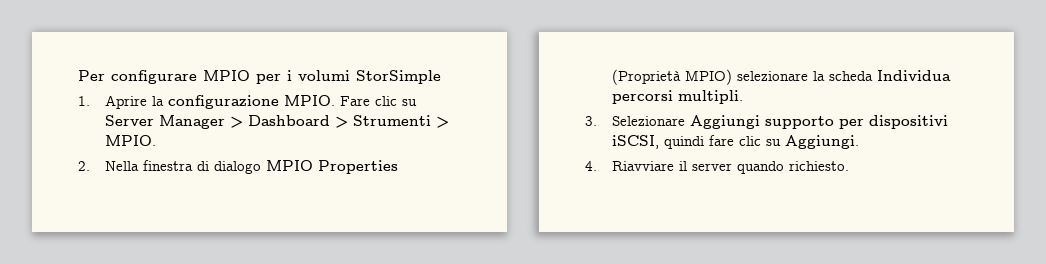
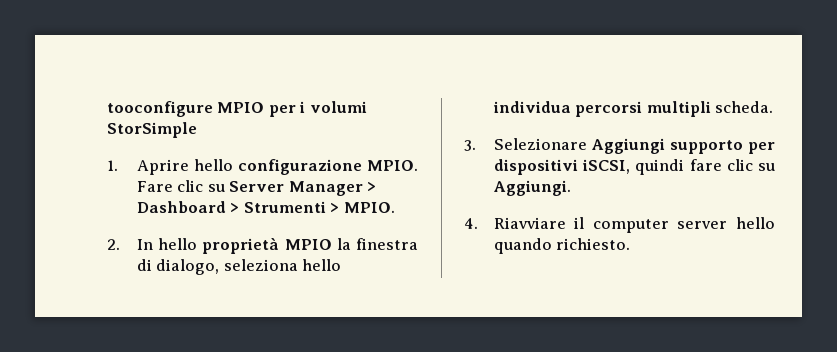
[78,70,197,84] Per configurare -> [107,101,213,117] tooconfigure
[152,96,165,106] la -> [193,159,233,171] hello
[105,160,399,174] [612,69,952,85] [612,90,744,104] Nella finestra di dialogo MPIO Properties (Proprietà MPIO) selezionare la scheda Individua percorsi multipli. -> [136,238,418,254] [136,259,342,275] [492,101,774,117] In hello proprietà MPIO la finestra di dialogo, seleziona hello individua percorsi multipli scheda.
[692,163,733,171] server -> [592,217,775,233] computer server hello

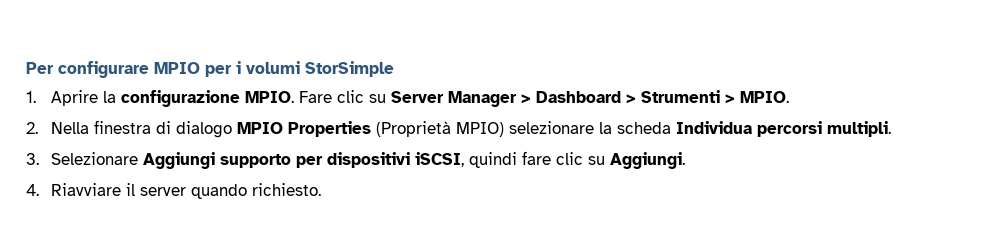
[107,101,213,117] tooconfigure -> [26,61,149,78] Per configurare
[193,159,233,171] hello -> [102,91,116,103] la
[136,238,418,254] [136,259,342,275] [492,101,774,117] In hello proprietà MPIO la finestra di dialogo, seleziona hello individua percorsi multipli scheda. -> [50,120,891,138] Nella finestra di dialogo MPIO Properties (Proprietà MPIO) selezionare la scheda Individua percorsi multipli.
[592,217,775,233] computer server hello -> [139,187,186,196] server

